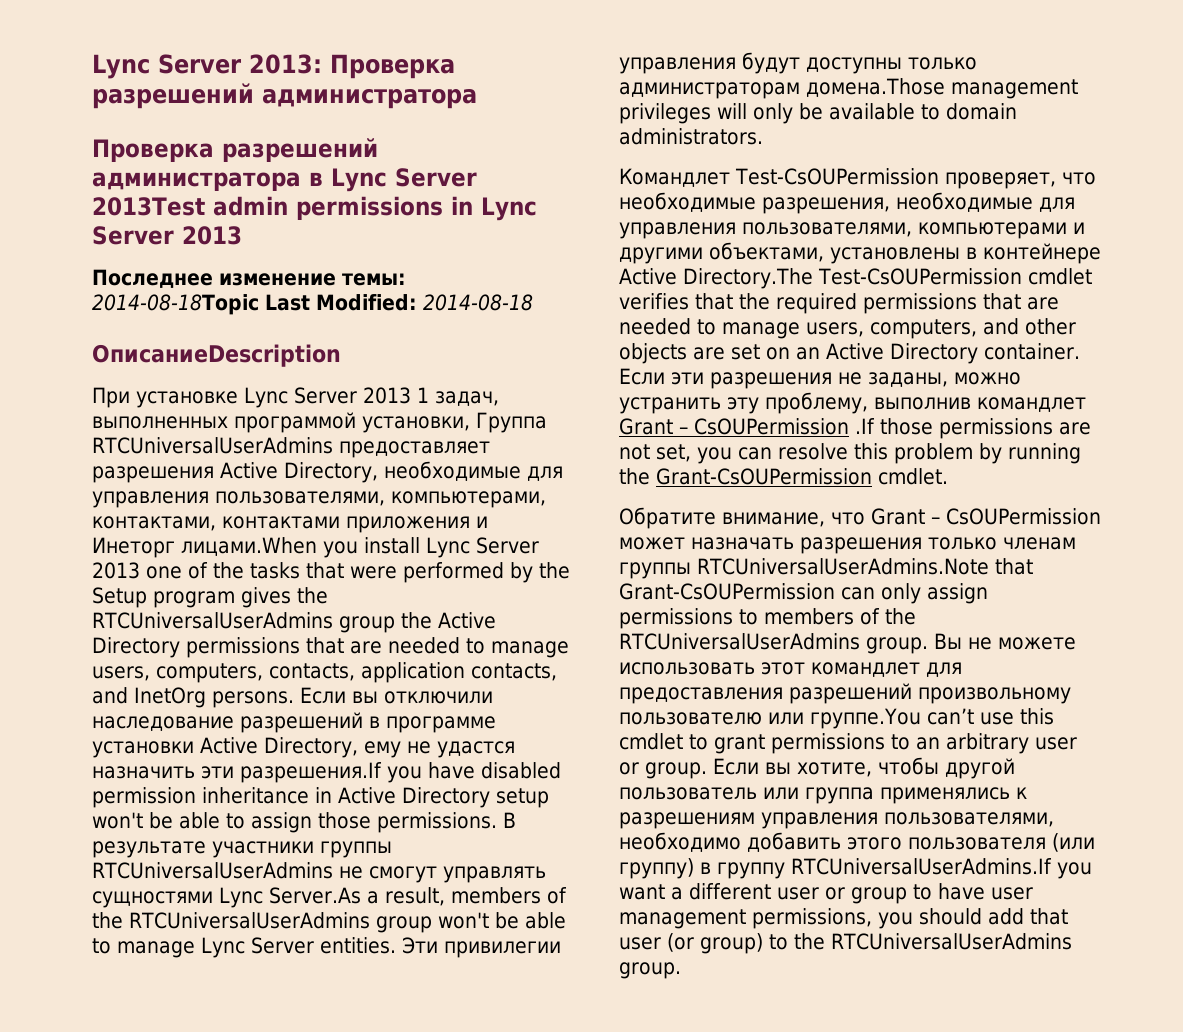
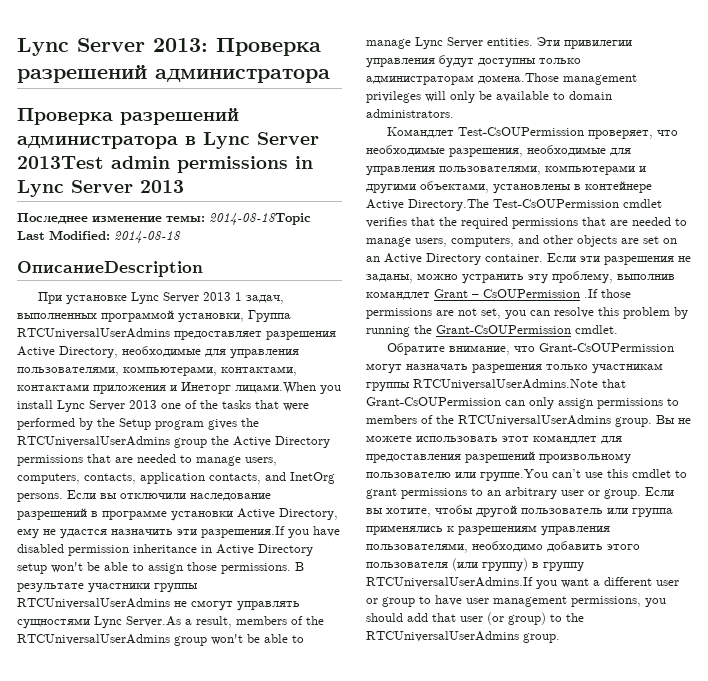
[871,508,1101,525] [619,537,685,550] Grant – CsOUPermission может -> [538,343,674,352] [366,363,402,374] Grant-CsOUPermission могут
[1003,537,1076,550] членам -> [592,363,663,374] участникам

